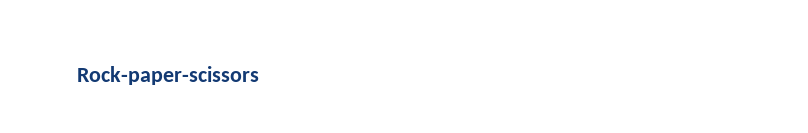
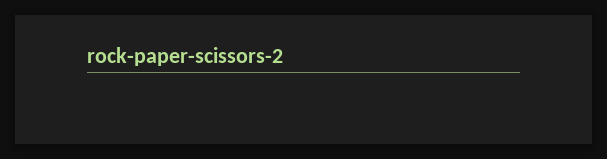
[77,66,259,85] Rock-paper-scissors -> [87,47,283,66] rock-paper-scissors-2

